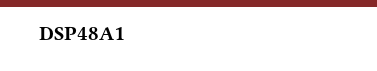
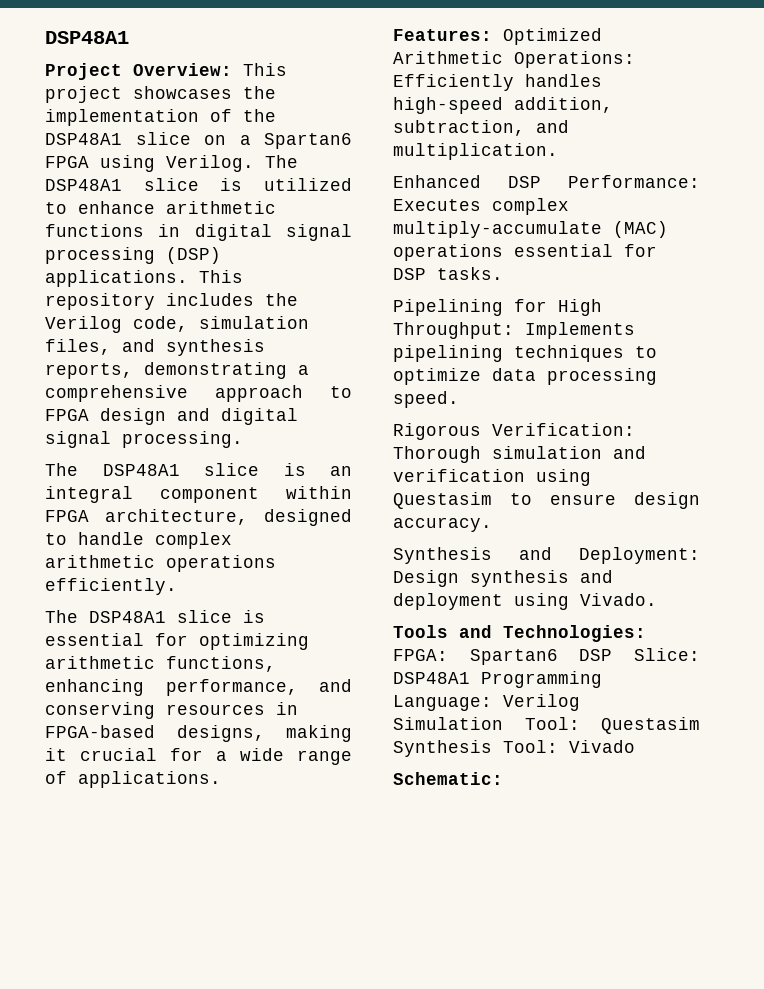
[39,26,125,40] DSP48A1 -> [45,31,129,44] [45,63,287,80] [45,86,276,103] [45,109,276,126] [45,132,352,149] [45,155,298,172] [45,178,352,191] [45,201,276,214] [45,224,352,241] [45,247,221,264] [45,270,243,287] [45,293,298,310] [45,316,309,333] [45,339,265,356] [45,362,309,379] [45,385,352,402] [45,408,298,425] [45,431,243,448] [45,463,352,476] [45,486,352,503] [45,509,352,526] [45,532,232,549] [45,555,276,572] [45,578,177,595] [45,610,265,623] [45,633,309,650] [45,656,276,672] [45,679,352,696] [45,702,298,719] [45,725,352,742] [45,748,352,765] [45,771,221,788] [393,28,602,45] [393,51,635,68] [393,74,602,91] [393,97,613,114] [393,120,569,136] [393,143,558,160] [393,175,700,188] [393,198,569,215] [393,221,668,238] [393,244,657,261] [393,267,503,280] [393,299,602,316] [393,322,635,339] [393,345,657,362] [393,368,657,385] [393,391,459,408] [393,423,635,440] [393,446,646,463] [393,469,591,486] [393,492,700,509] [393,517,492,532] [393,547,700,564] [393,570,613,587] [393,593,657,610] [393,625,646,642] [393,648,700,665] [393,671,602,688] [393,694,580,711] [393,717,700,734] [393,740,635,757] [393,772,503,785] DSP48A1 // Project Overview: This project showcases the implementation of the DSP48A1 slice on a Spartan6 FPGA using Verilog. The DSP48A1 slice is utilized to enhance arithmetic functions in digital signal processing (DSP) applications. This repository includes the Verilog code, simulation files, and synthesis reports, demonstrating a comprehensive approach to FPGA design and digital signal processing. // The DSP48A1 slice is an integral component within FPGA architecture, designed to handle complex arithmetic operations efficiently. // The DSP48A1 slice is essential for optimizing arithmetic functions, enhancing performance, and conserving resources in FPGA-based designs, making it crucial for a wide range of applications. // Features: Optimized Arithmetic Operations: Efficiently handles high-speed addition, subtraction, and multiplication. // Enhanced DSP Performance: Executes complex multiply-accumulate (MAC) operations essential for DSP tasks. // Pipelining for High Throughput: Implements pipelining techniques to optimize data processing speed. // Rigorous Verification: Thorough simulation and verification using Questasim to ensure design accuracy. // Synthesis and Deployment: Design synthesis and deployment using Vivado. // Tools and Technologies: FPGA: Spartan6 DSP Slice: DSP48A1 Programming Language: Verilog Simulation Tool: Questasim Synthesis Tool: Vivado // Schematic:

